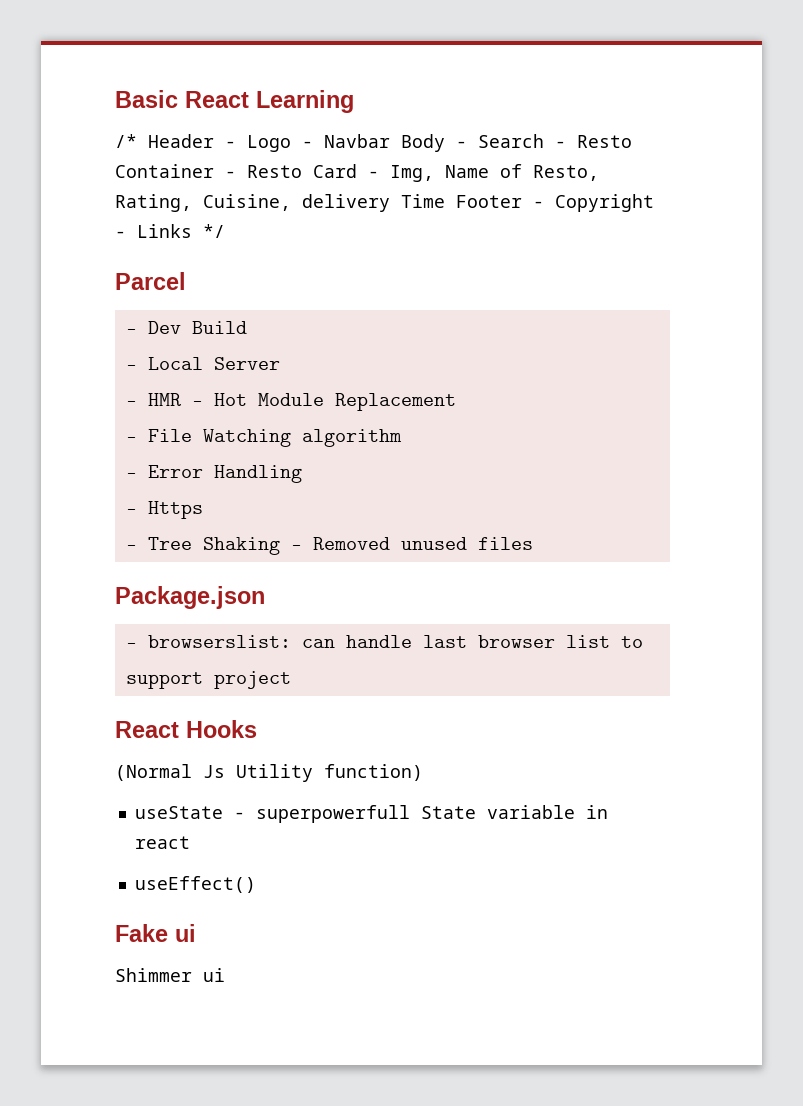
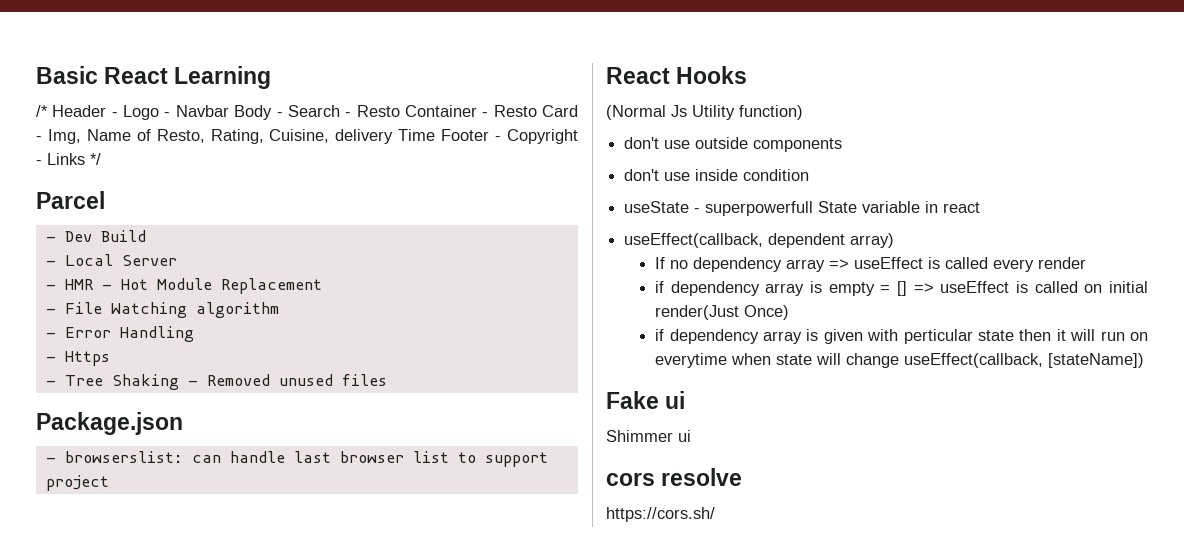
(423, 772) none -> [624,137,843,152] [624,169,810,181] // don't use outside components // don't use inside condition
[134,876,256,893] useEffect() -> [624,233,895,248] [655,257,1087,272] [655,281,1148,296] [655,305,790,320] [655,329,1148,344] [655,353,1145,368] useEffect(callback, dependent array) // If no dependency array => useEffect is called every render // if dependency array is empty = [] => useEffect is called on initial render(Just Once) // if dependency array is given with perticular state then it will run on everytime when state will change useEffect(callback, [stateName])
(225, 975) none -> [606,468,743,486] [606,507,715,522] // cors resolve // https://cors.sh/

